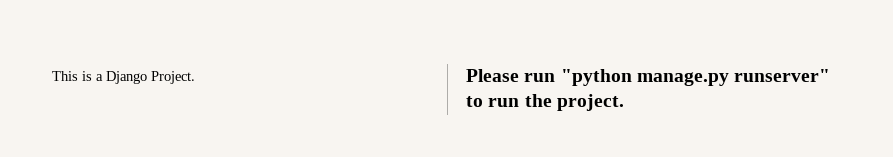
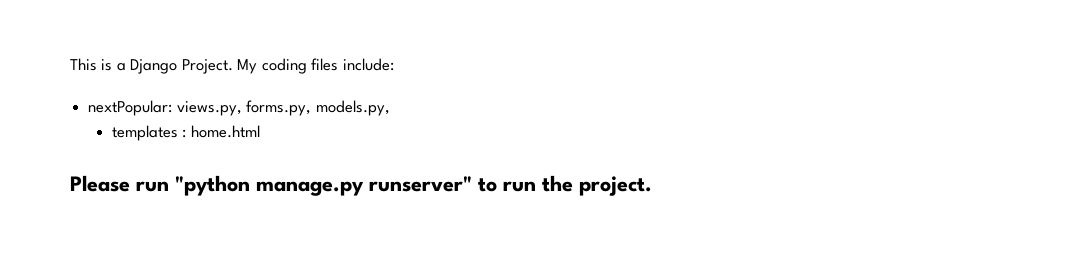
(195, 77) none -> [237,58,394,74] [88,100,390,116] [111,125,260,141] My coding files include: // nextPopular: views.py, forms.py, models.py, // templates : home.html

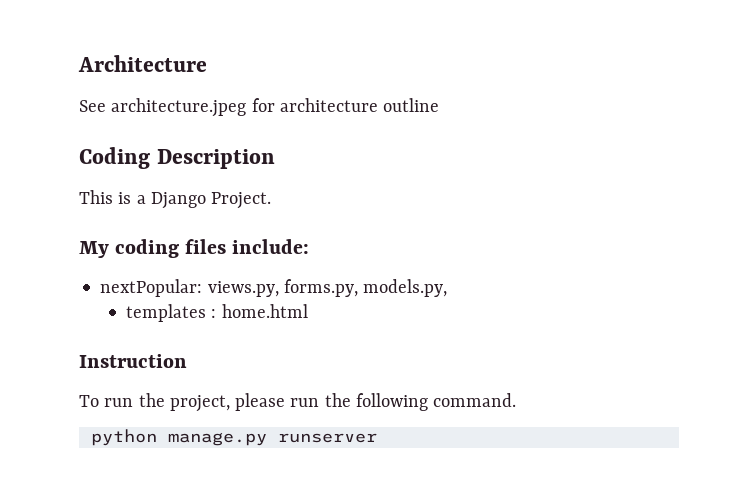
(70, 64) none -> [78,55,207,72] [79,98,440,117] [79,147,275,169] Architecture // See architecture.jpeg for architecture outline // Coding Description //
(233, 66) none -> (272, 200) //
[70,175,652,196] Please run "python manage.py runserver" to run the project. -> [79,354,187,368] [79,393,517,412] [90,429,377,446] Instruction // To run the project, please run the following command. // python manage.py runserver

